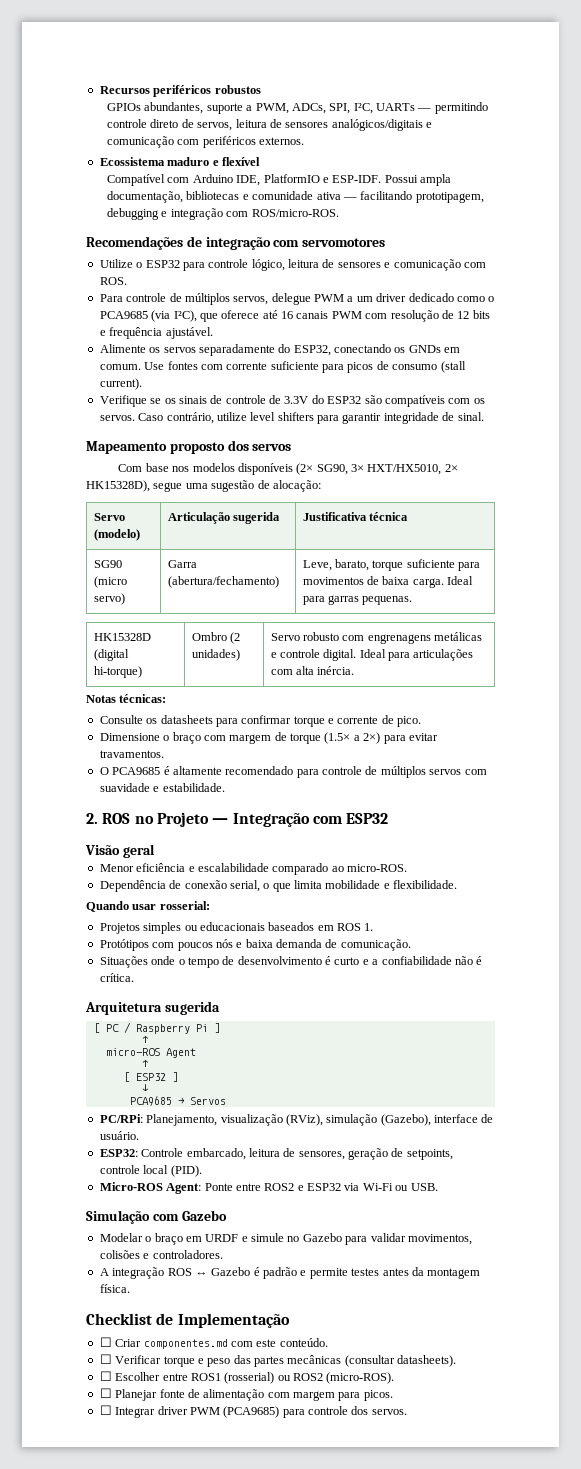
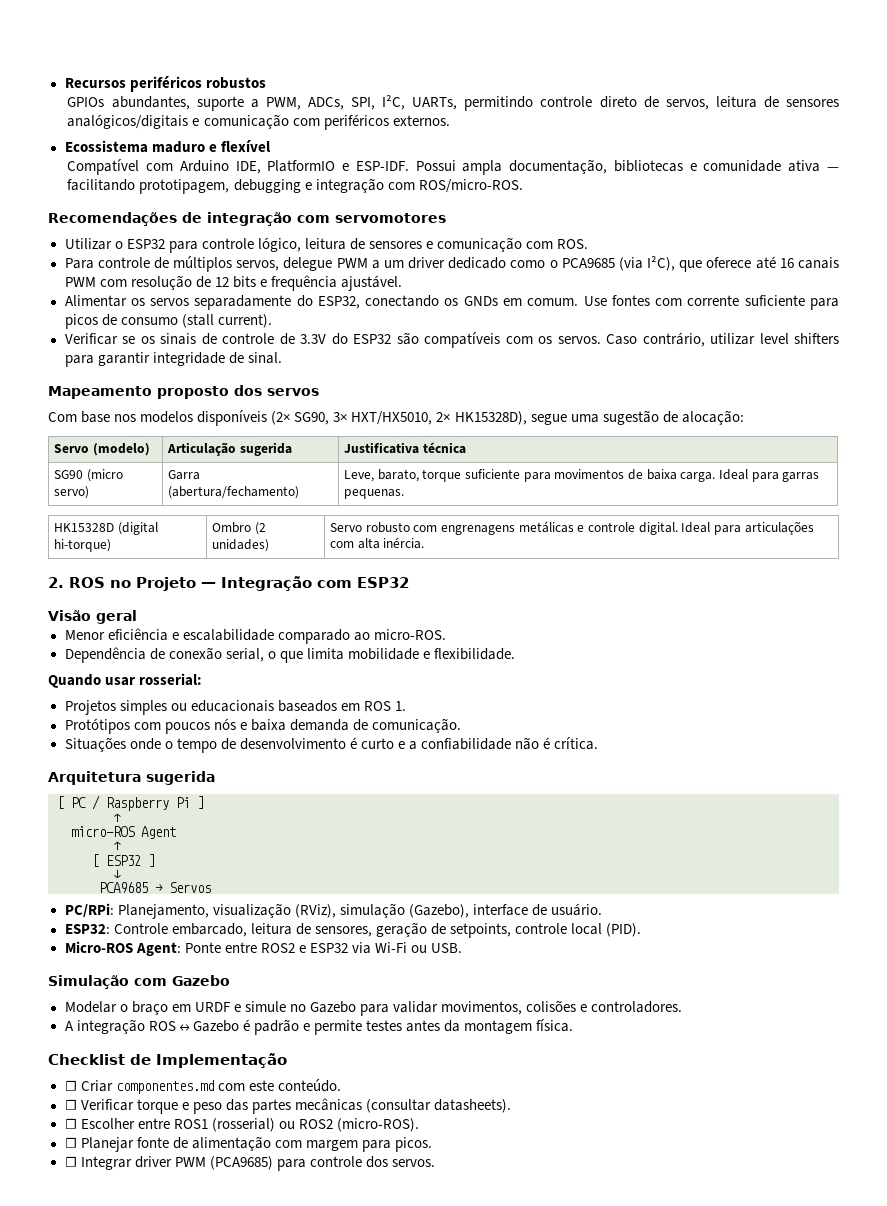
[376,103,432,111] UARTs — -> [412,97,458,110] UARTs,
[99,259,133,268] Utilize -> [64,238,112,250] Utilizar
[99,344,146,353] Alimente -> [64,295,127,307] Alimentar
[99,395,147,407] Verifique -> [64,333,118,345] Verificar
[216,412,247,421] utilize -> [710,333,755,345] utilizar
[86,694,167,703] [99,715,422,727] [99,732,438,744] [99,750,164,758] [99,766,487,778] [99,783,225,792] // Notas técnicas: // Consulte os datasheets para confirmar torque e corrente de pico. // Dimensione o braço com margem de torque (1.5× a 2×) para evitar travamentos. // O PCA9685 é altamente recomendado para controle de múltiplos servos com suavidade e estabilidade. -> (425, 543) none

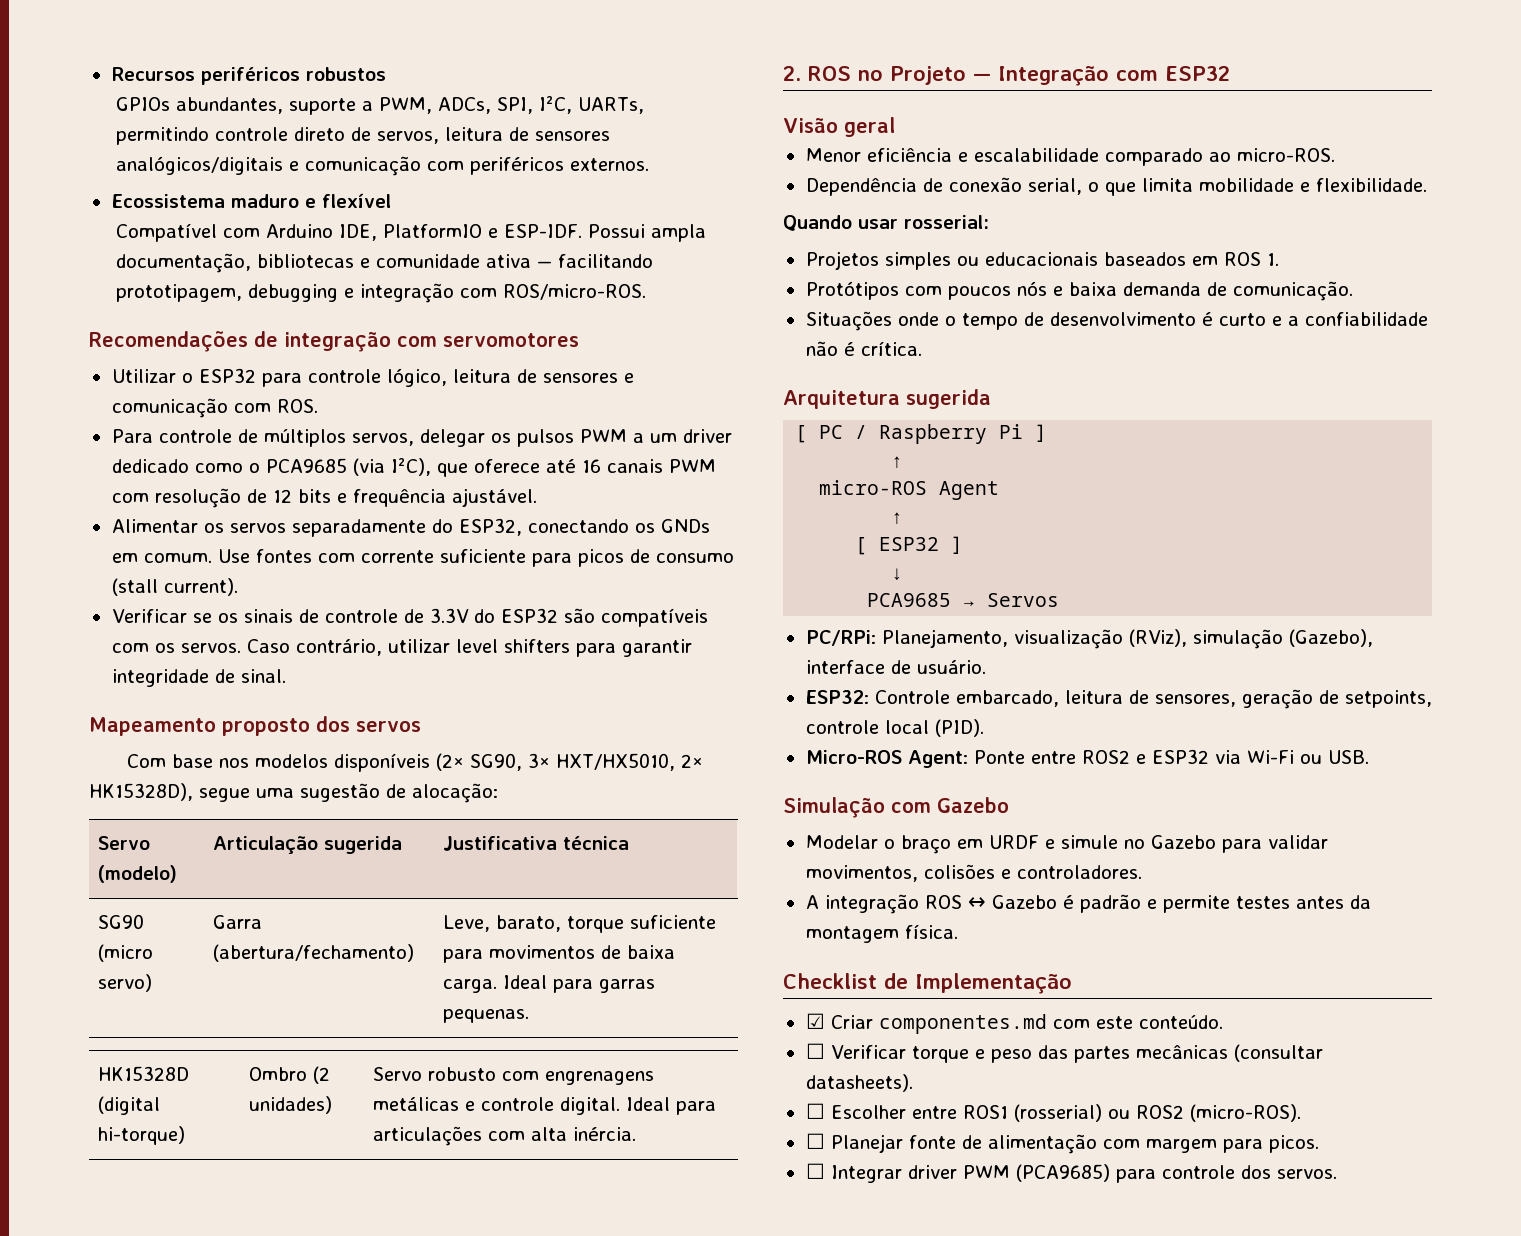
[283,257,333,271] delegue -> [419,429,574,447] delegar os pulsos
[64,1080,77,1091] ☐ -> [805,1013,825,1029] ☑

